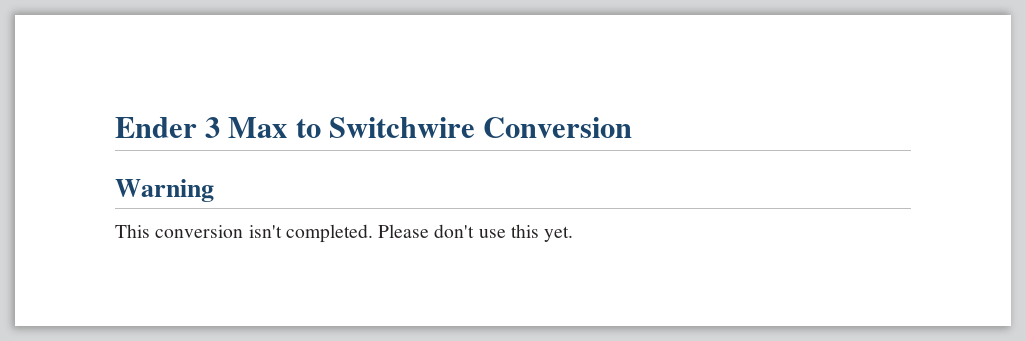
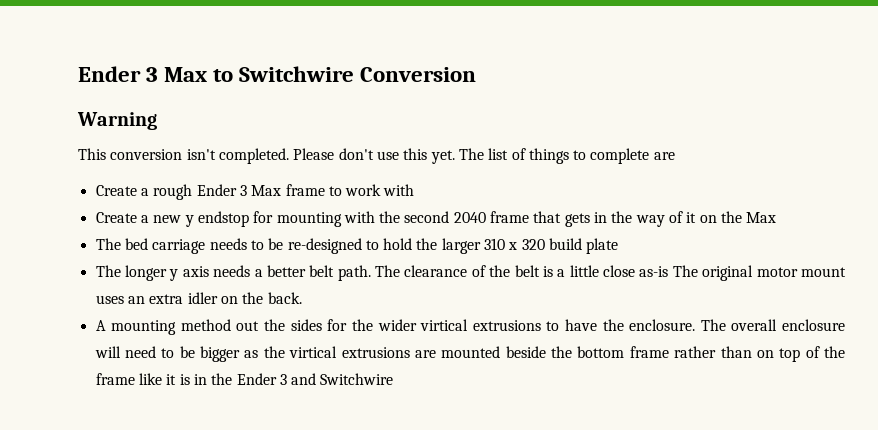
(574, 234) none -> [458,148,675,164] [95,184,415,200] [95,211,777,227] [95,238,619,254] [95,265,846,281] [95,292,302,304] [95,319,846,335] [94,346,846,362] [95,373,394,385] The list of things to complete are // Create a rough Ender 3 Max frame to work with // Create a new y endstop for mounting with the second 2040 frame that gets in the way of it on the Max // The bed carriage needs to be re-designed to hold the larger 310 x 320 build plate // The longer y axis needs a better belt path. The clearance of the belt is a little close as-is The original motor mount uses an extra idler on the back. // A mounting method out the sides for the wider virtical extrusions to have the enclosure. The overall enclosure will need to be bigger as the virtical extrusions are mounted beside the bottom frame rather than on top of the frame like it is in the Ender 3 and Switchwire

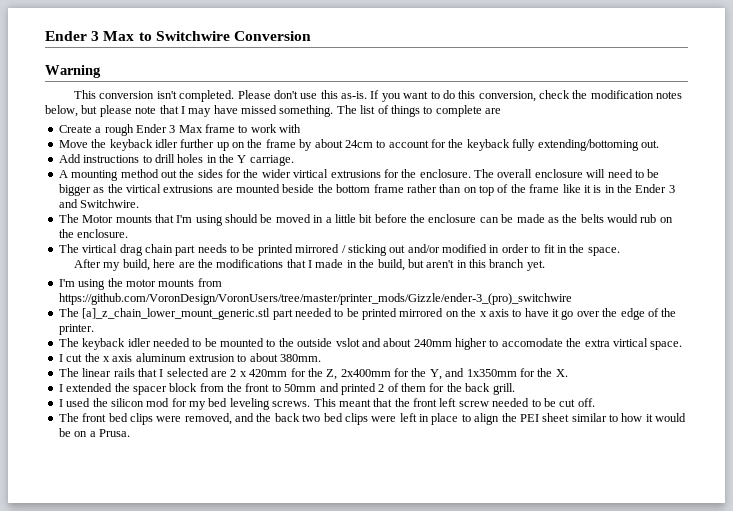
[430,150,455,164] yet. -> [341,90,683,102] [45,105,334,117] as-is. If you want to do this conversion, check the modification notes below, but please note that I may have missed something.
[95,211,777,227] [95,238,619,254] [95,265,846,281] [95,292,302,304] Create a new y endstop for mounting with the second 2040 frame that gets in the way of it on the Max // The bed carriage needs to be re-designed to hold the larger 310 x 320 build plate // The longer y axis needs a better belt path. The clearance of the belt is a little close as-is The original motor mount uses an extra idler on the back. -> [58,139,659,151] [58,154,294,166] Move the keyback idler further up on the frame by about 24cm to account for the keyback fully extending/bottoming out. // Add instructions to drill holes in the Y carriage.
[546,319,597,331] to have -> [383,169,399,178] for
[320,373,394,385] Switchwire -> [80,199,140,208] [58,214,673,226] [58,229,129,238] [58,244,620,256] [74,259,545,271] [58,278,222,290] [58,293,572,305] [58,308,677,320] [58,324,94,335] [58,338,683,350] [58,353,322,362] [58,368,568,380] [58,383,515,395] [58,398,595,410] [58,413,687,425] [58,428,130,437] Switchwire. // The Motor mounts that I'm using should be moved in a little bit before the enclosure can be made as the belts would rub on the enclosure. // The virtical drag chain part needs to be printed mirrored / sticking out and/or modified in order to fit in the space. // After my build, here are the modifications that I made in the build, but aren't in this branch yet. // I'm using the motor mounts from https://github.com/VoronDesign/VoronUsers/tree/master/printer_mods/Gizzle/ender-3_(pro)_switchwire // The [a]_z_chain_lower_mount_generic.stl part needed to be printed mirrored on the x axis to have it go over the edge of the printer. // The keyback idler needed to be mounted to the outside vslot and about 240mm higher to accomodate the extra virtical space. // I cut the x axis aluminum extrusion to about 380mm. // The linear rails that I selected are 2 x 420mm for the Z, 2x400mm for the Y, and 1x350mm for the X. // I extended the spacer block from the front to 50mm and printed 2 of them for the back grill. // I used the silicon mod for my bed leveling screws. This meant that the front left screw needed to be cut off. // The front bed clips were removed, and the back two bed clips were left in place to align the PEI sheet similar to how it would be on a Prusa.

